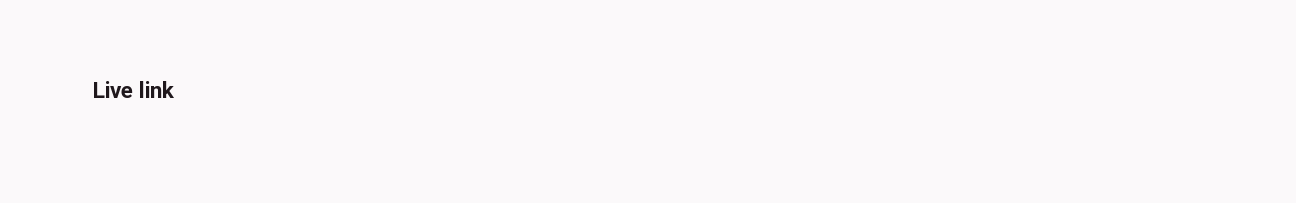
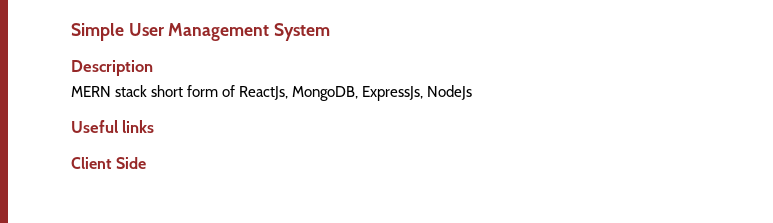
[93,81,176,98] Live link -> [71,23,331,41] [71,60,153,76] [71,85,473,101] [71,120,155,133] [71,157,147,169] Simple User Management System // Description // MERN stack short form of ReactJs, MongoDB, ExpressJs, NodeJs // Useful links // Client Side

